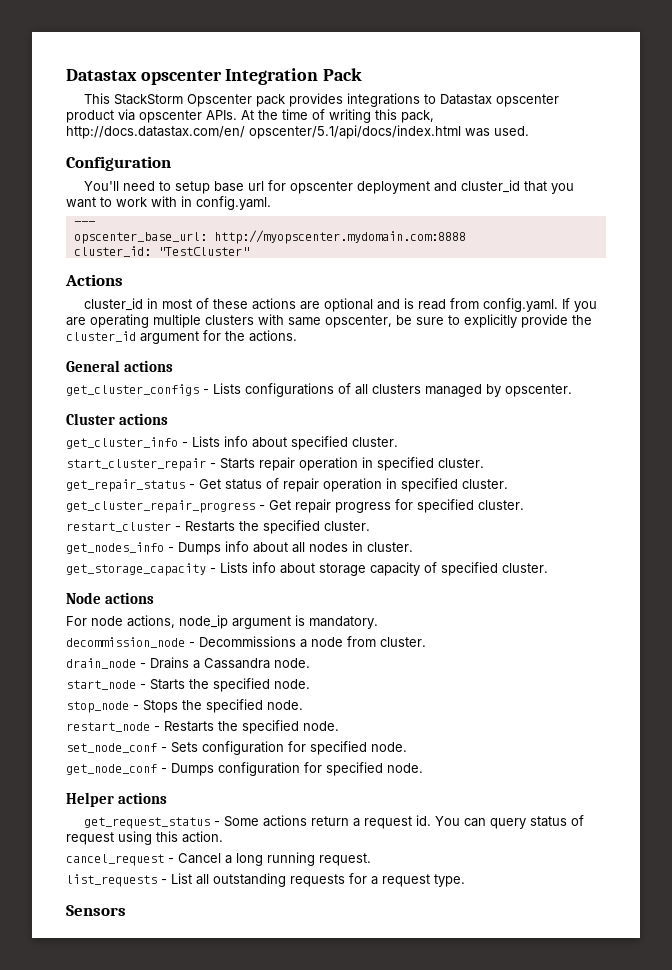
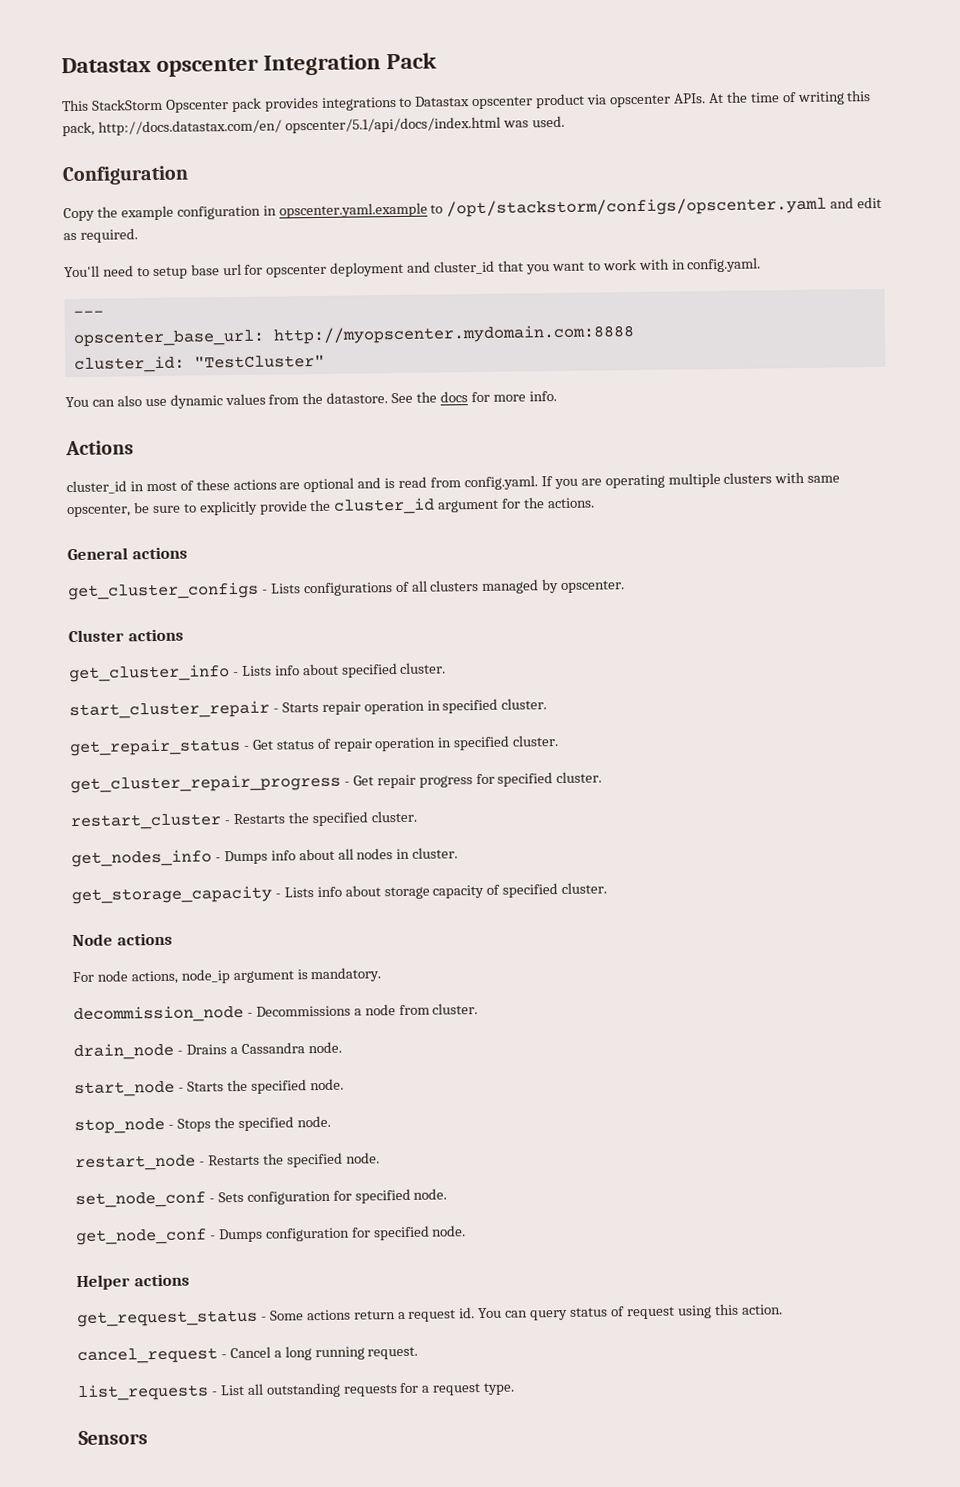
(171, 163) none -> [63,196,883,222] [63,228,138,243] // Copy the example configuration in opscenter.yaml.example to /opt/stackstorm/configs/opscenter.yaml and edit as required.
(249, 251) none -> [65,391,557,409] // You can also use dynamic values from the datastore. See the docs for more info.

